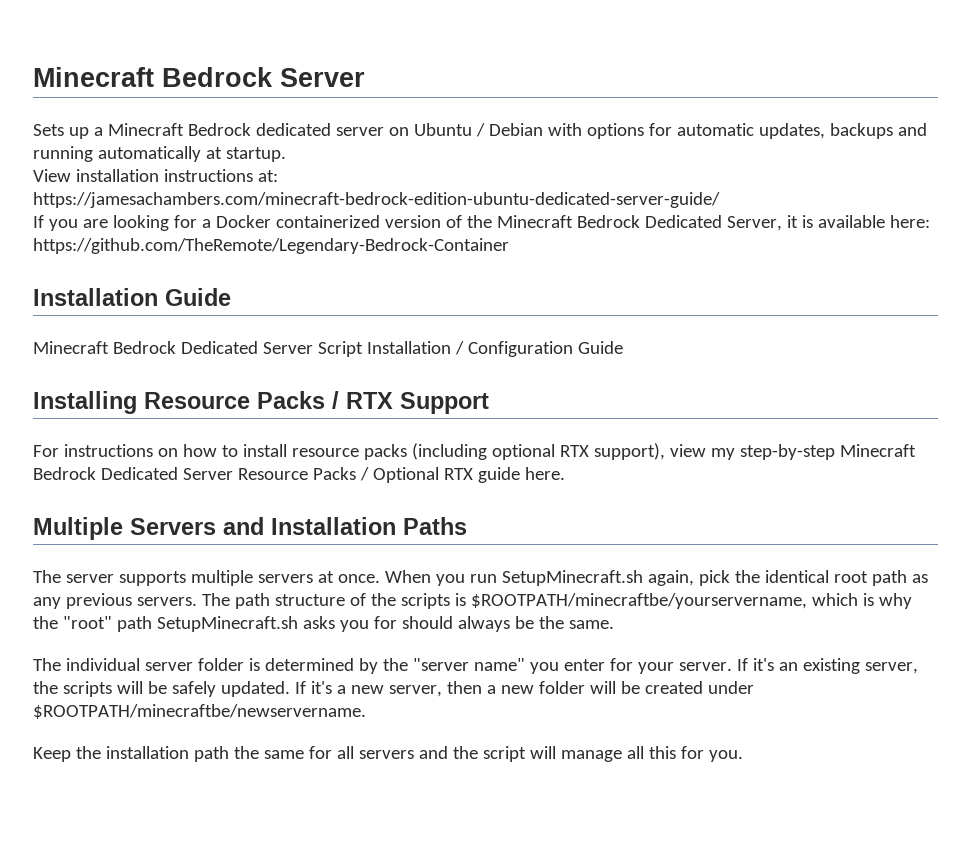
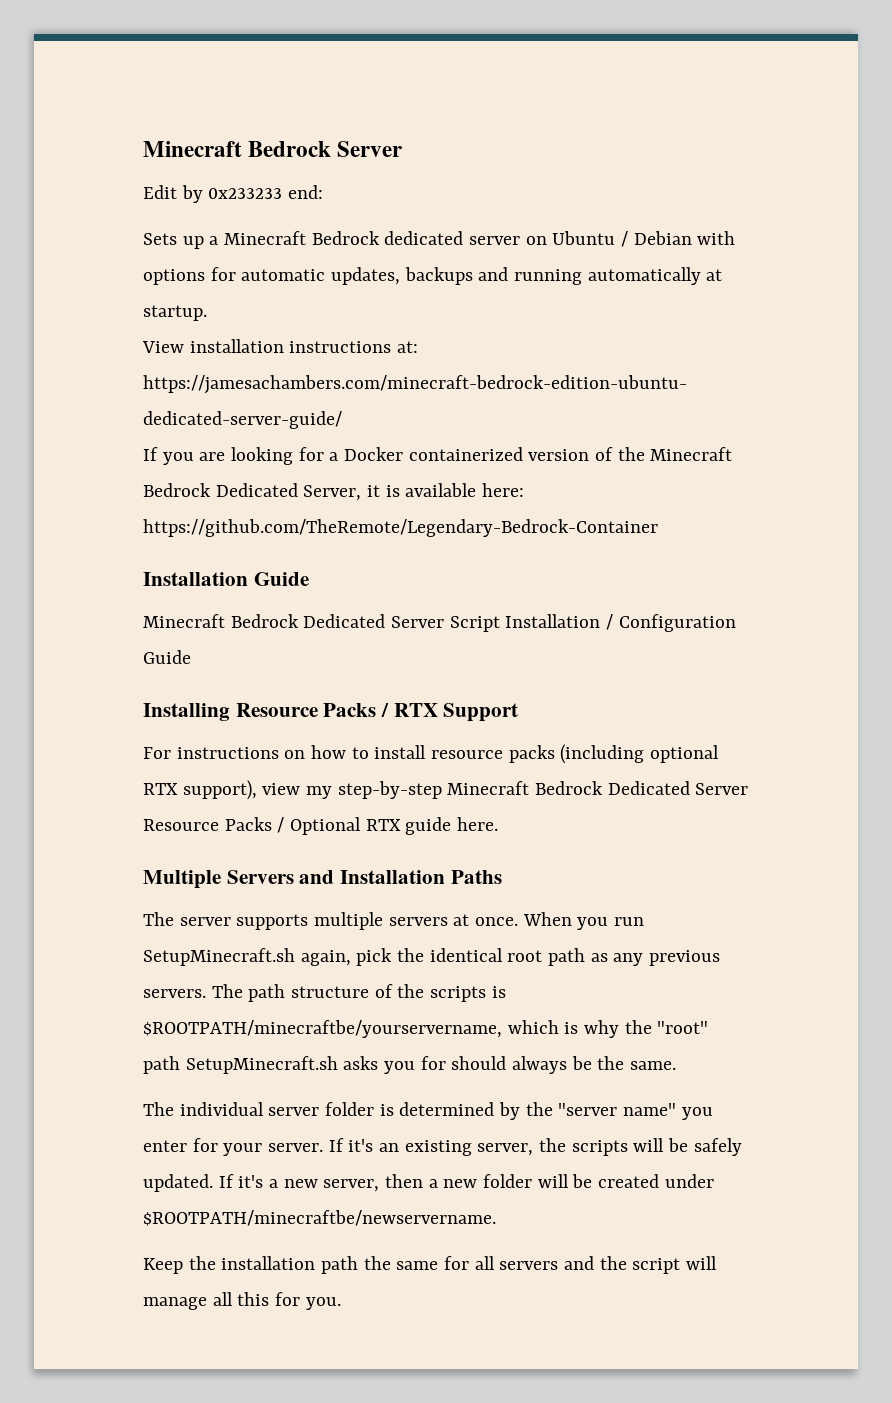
(365, 77) none -> [143,185,324,203] // Edit by 0x233233 end:

